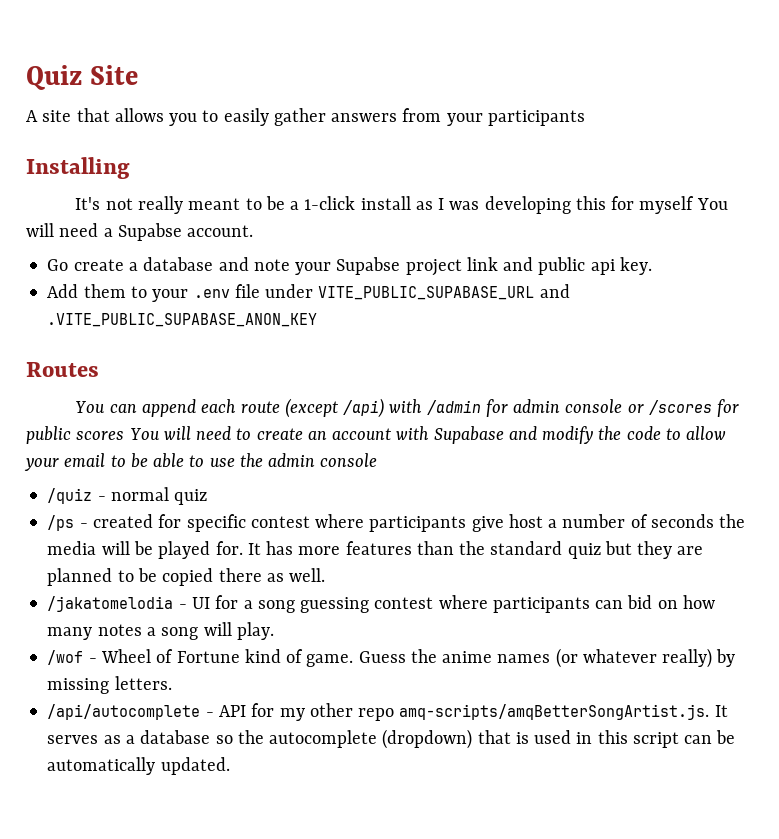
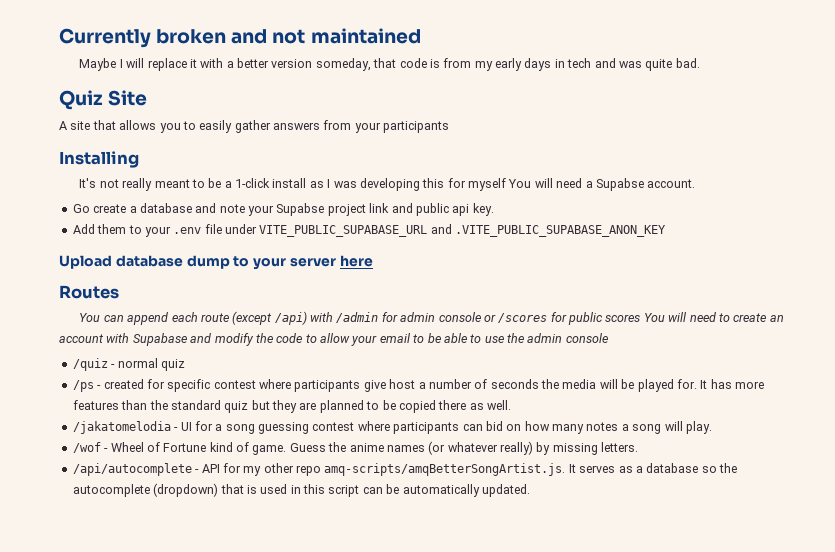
(26, 77) none -> [59,28,421,48] [79,58,700,71] Currently broken and not maintained // Maybe I will replace it with a better version someday, that code is from my early days in tech and was quite bad. //
(318, 320) none -> [59,255,373,270] // Upload database dump to your server here

